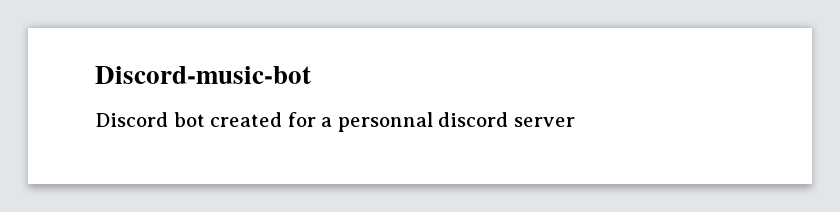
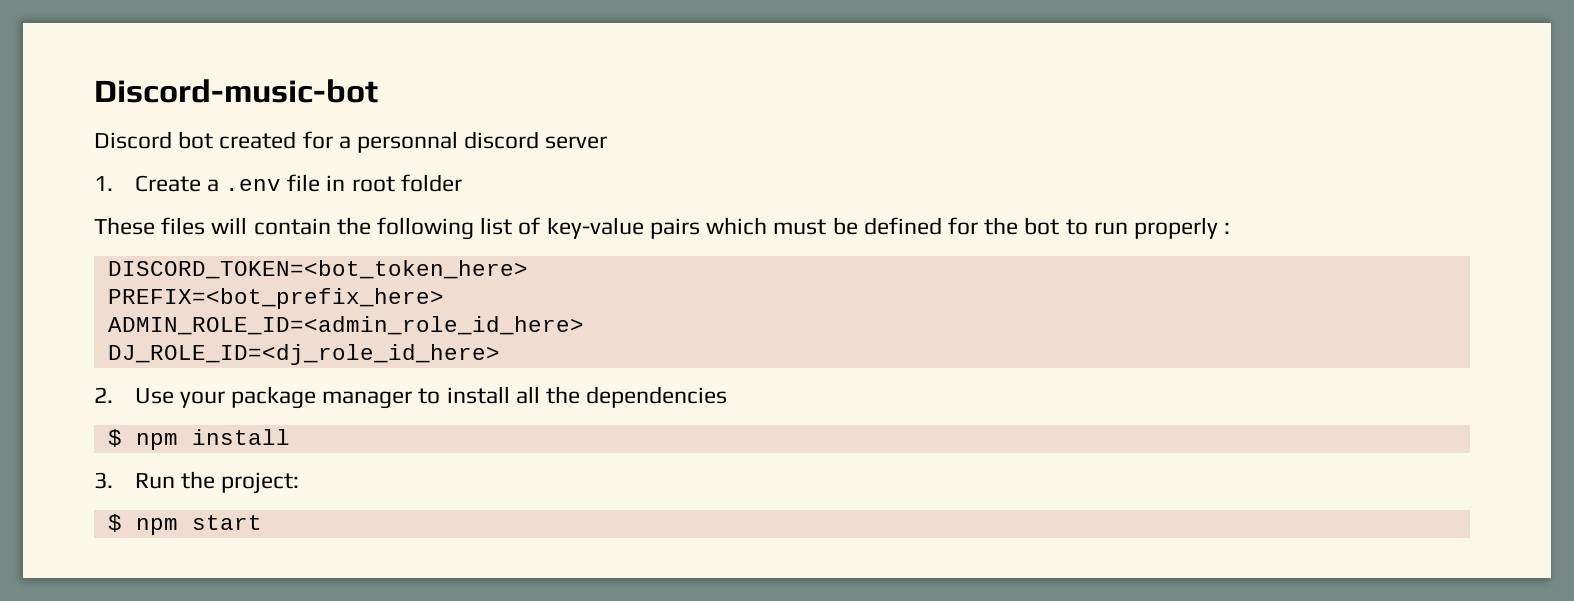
(575, 122) none -> [94,174,462,192] [94,217,1231,240] [107,260,528,279] [107,288,444,309] [107,316,584,335] [107,344,500,365] [94,386,728,409] [107,429,290,450] [94,471,299,494] [107,514,262,535] // 1. Create a .env file in root folder // These files will contain the following list of key-value pairs which must be defined for the bot to run properly : // DISCORD_TOKEN=<bot_token_here> // PREFIX=<bot_prefix_here> // ADMIN_ROLE_ID=<admin_role_id_here> // DJ_ROLE_ID=<dj_role_id_here> // 2. Use your package manager to install all the dependencies // $ npm install // 3. Run the project: // $ npm start

